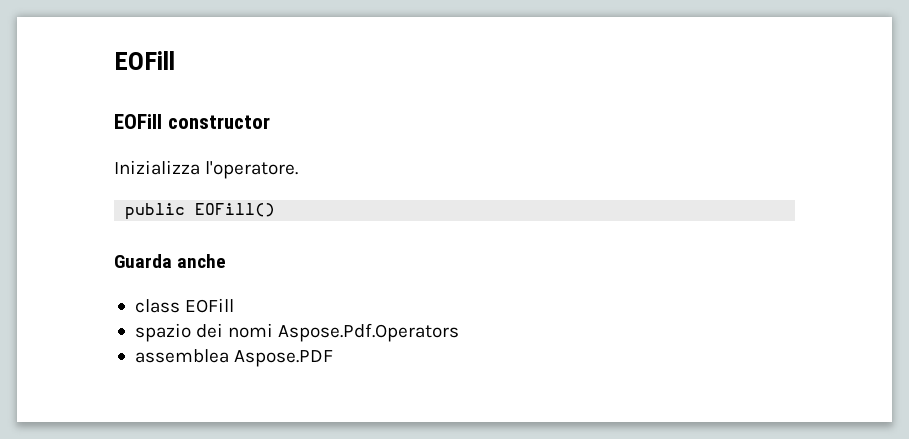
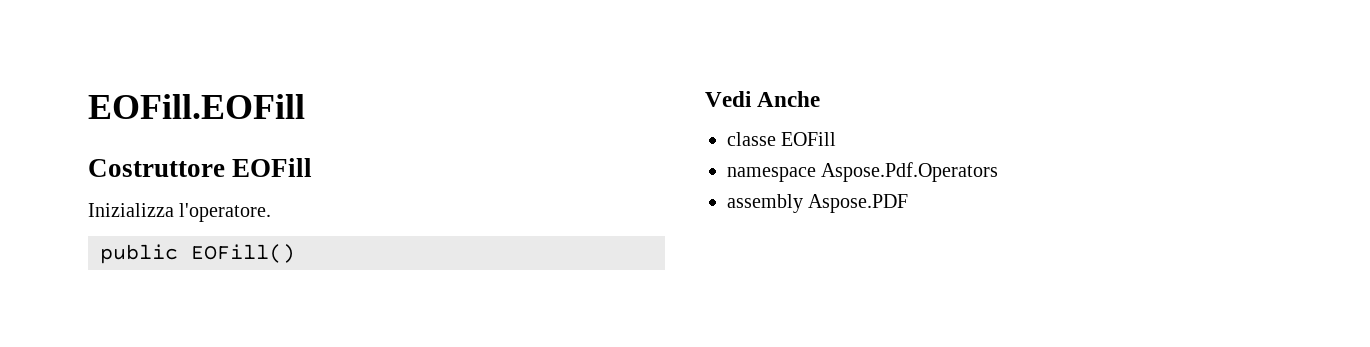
[114,51,175,70] [114,114,270,129] EOFill // EOFill constructor -> [88,94,305,119] [88,158,313,177] EOFill.EOFill // Costruttore EOFill
[114,254,227,268] [134,298,235,313] [134,323,274,342] Guarda anche // class EOFill // spazio dei nomi -> [705,91,821,107] [727,132,837,146] [727,167,816,182] Vedi Anche // classe EOFill // namespace
[134,349,229,363] assemblea -> [727,194,803,213] assembly

